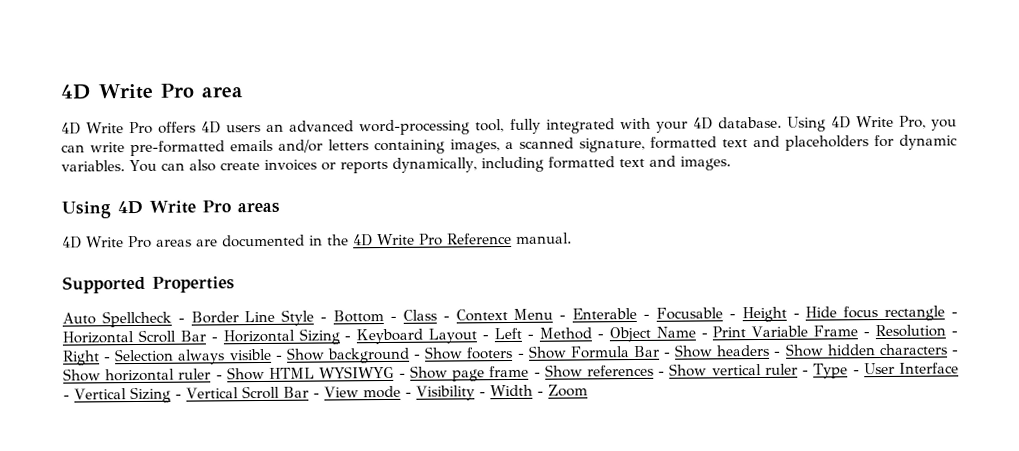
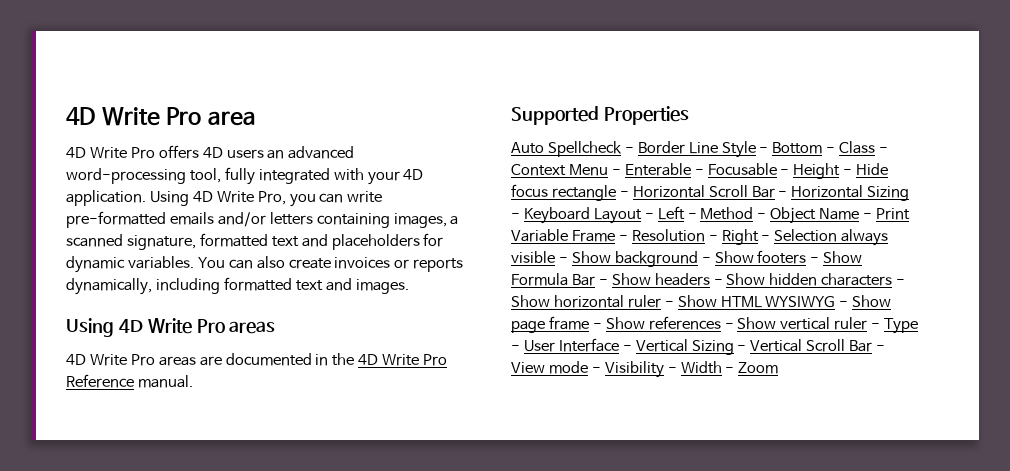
[717,116,782,129] database. -> [66,190,146,206] application.

